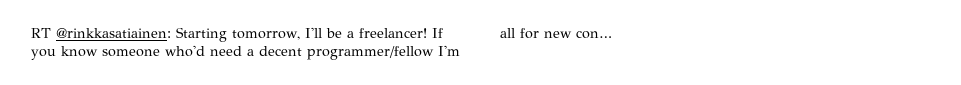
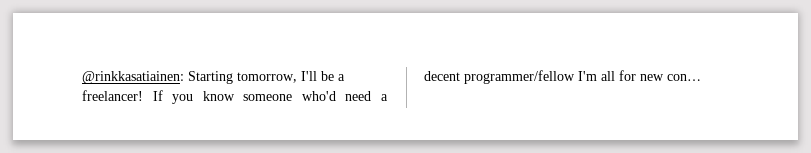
[31,28,51,38] RT -> (82, 77) none

